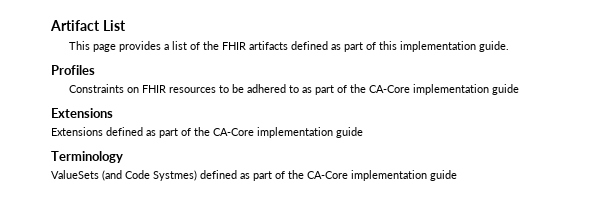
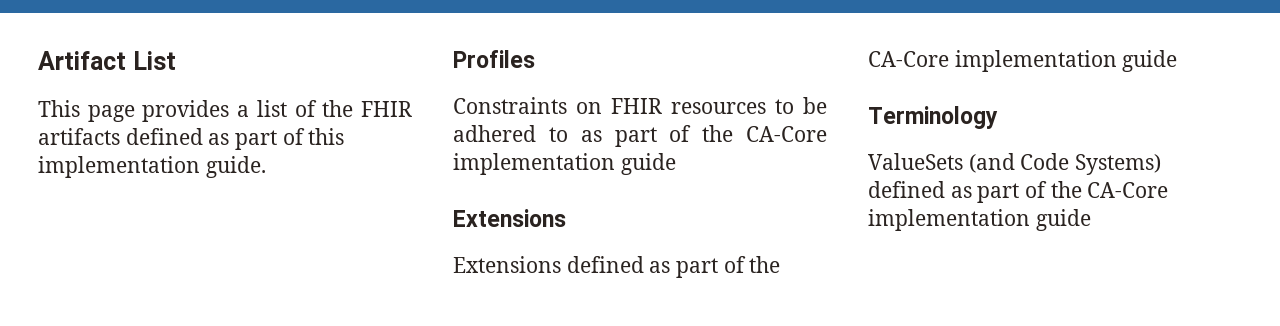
[153,170,197,181] Systmes) -> [1075,154,1162,175] Systems)

